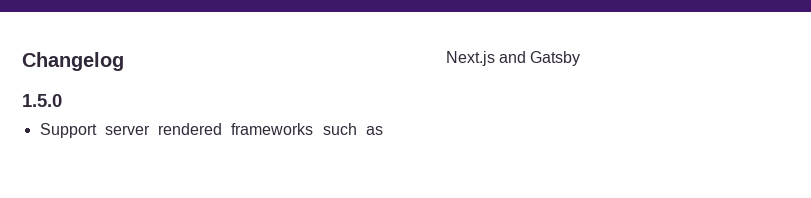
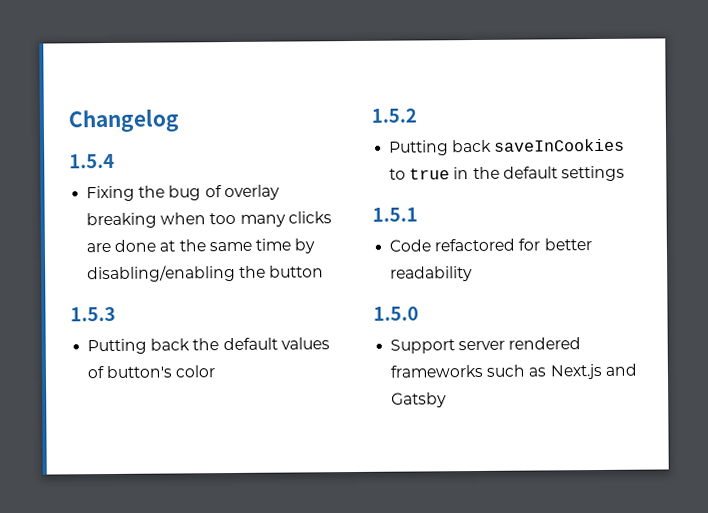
(124, 61) none -> [69,153,115,169] [86,184,280,202] [86,211,332,229] [86,238,316,254] [87,264,325,283] [70,306,116,322] [87,337,330,355] [87,365,216,379] [371,108,417,123] [389,138,626,156] [389,165,625,182] [372,207,418,222] [389,238,592,252] [390,266,474,282] // 1.5.4 // Fixing the bug of overlay breaking when too many clicks are done at the same time by disabling/enabling the button // 1.5.3 // Putting back the default values of button's color // 1.5.2 // Putting back saveInCookies to true in the default settings // 1.5.1 // Code refactored for better readability

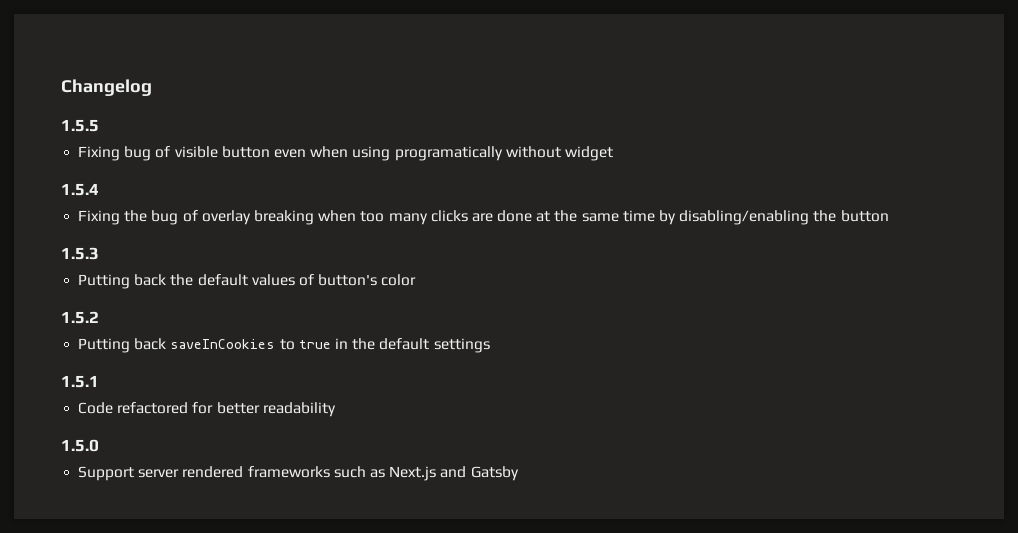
(179, 120) none -> [61,119,99,132] [78,146,613,161] // 1.5.5 // Fixing bug of visible button even when using programatically without widget

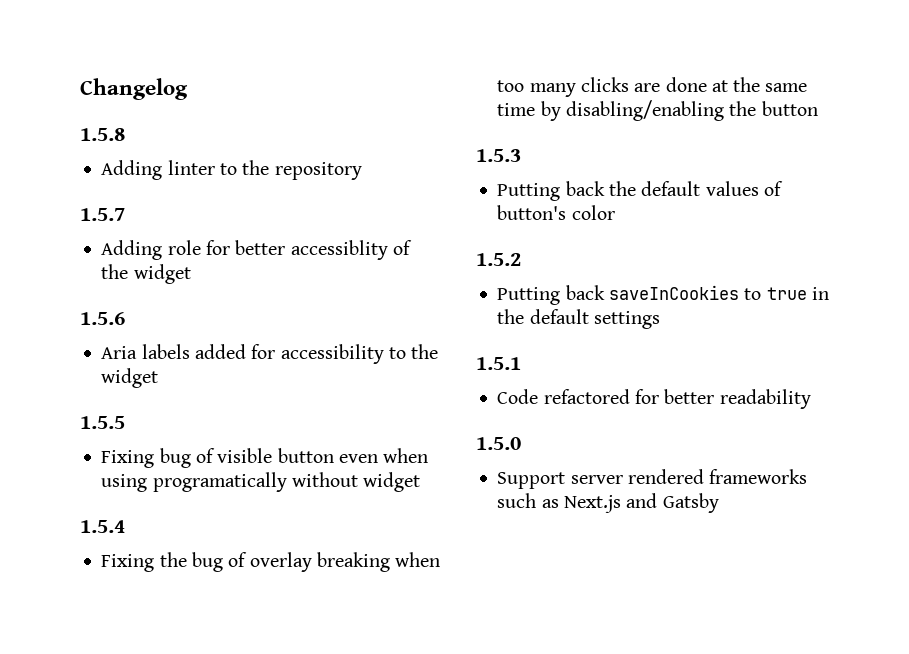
(152, 87) none -> [80,128,125,141] [101,160,362,180] [80,208,125,221] [101,240,412,260] [101,264,191,284] [80,312,125,325] [101,344,439,364] [101,368,159,388] // 1.5.8 // Adding linter to the repository // 1.5.7 // Adding role for better accessiblity of the widget // 1.5.6 // Aria labels added for accessibility to the widget

